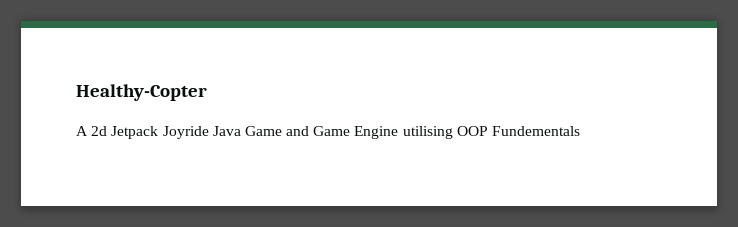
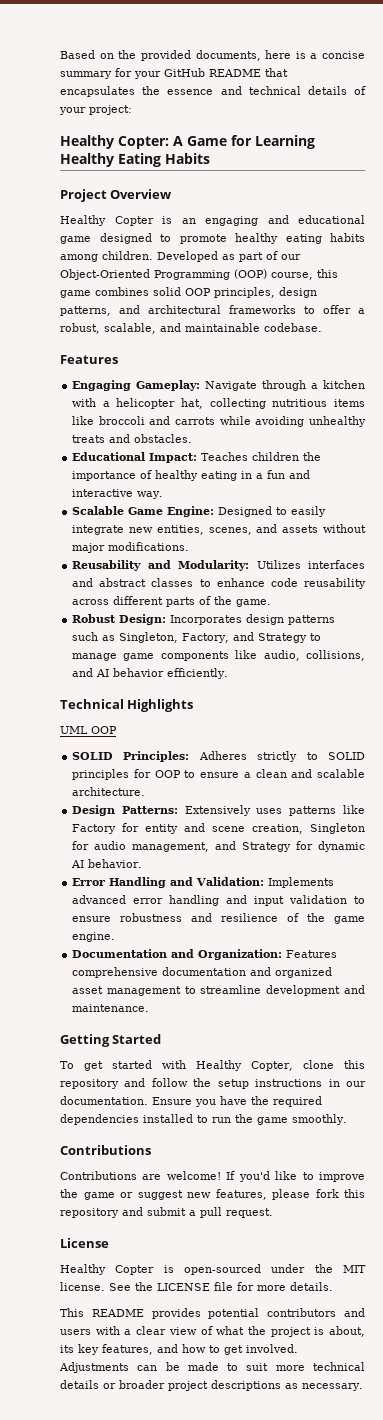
[76,84,207,101] [76,126,581,139] Healthy-Copter // A 2d Jetpack Joyride Java Game and Game Engine utilising OOP Fundementals -> [60,50,365,61] [60,68,288,79] [60,86,366,97] [59,105,132,115] [60,135,315,149] [60,153,210,167] [60,189,172,202] [60,215,365,226] [60,233,365,244] [60,251,301,262] [60,269,338,280] [60,287,317,298] [60,305,365,316] [60,323,322,334] [60,355,118,364] [72,380,365,391] [72,398,365,409] [72,416,366,427] [72,434,193,443] [72,452,322,463] [72,470,311,481] [72,489,164,499] [72,506,327,517] [72,524,366,535] [72,542,190,553] [72,560,365,571] [72,578,366,589] [72,596,272,607] [72,614,336,625] [72,632,322,643] [72,650,365,661] [72,668,229,679] [60,699,194,712] [60,726,117,734] [72,751,365,762] [72,769,366,780] [72,787,146,796] [72,805,365,816] [72,823,365,834] [72,841,365,852] [71,859,143,868] [72,877,335,888] [72,895,365,906] [72,913,365,924] [72,932,116,942] [72,949,338,960] [72,967,333,978] [72,985,365,996] [72,1004,150,1012] [60,1034,162,1047] [60,1060,365,1071] [60,1078,366,1089] [60,1096,322,1107] [60,1114,347,1125] [60,1145,151,1155] [60,1171,365,1182] [60,1189,365,1200] [60,1207,273,1218] [60,1238,109,1248] [60,1264,366,1275] [60,1282,333,1291] [60,1308,366,1319] [60,1326,365,1337] [60,1344,298,1355] [59,1362,365,1373] [60,1380,363,1391] Based on the provided documents, here is a concise summary for your GitHub README that encapsulates the essence and technical details of your project: // Healthy Copter: A Game for Learning Healthy Eating Habits // Project Overview // Healthy Copter is an engaging and educational game designed to promote healthy eating habits among children. Developed as part of our Object-Oriented Programming (OOP) course, this game combines solid OOP principles, design patterns, and architectural frameworks to offer a robust, scalable, and maintainable codebase. // Features // Engaging Gameplay: Navigate through a kitchen with a helicopter hat, collecting nutritious items like broccoli and carrots while avoiding unhealthy treats and obstacles. // Educational Impact: Teaches children the importance of healthy eating in a fun and interactive way. // Scalable Game Engine: Designed to easily integrate new entities, scenes, and assets without major modifications. // Reusability and Modularity: Utilizes interfaces and abstract classes to enhance code reusability across different parts of the game. // Robust Design: Incorporates design patterns such as Singleton, Factory, and Strategy to manage game components like audio, collisions, and AI behavior efficiently. // Technical Highlights // UML OOP // SOLID Principles: Adheres strictly to SOLID principles for OOP to ensure a clean and scalable architecture. // Design Patterns: Extensively uses patterns like Factory for entity and scene creation, Singleton for audio management, and Strategy for dynamic AI behavior. // Error Handling and Validation: Implements advanced error handling and input validation to ensure robustness and resilience of the game engine. // Documentation and Organization: Features comprehensive documentation and organized asset management to streamline development and maintenance. // Getting Started // To get started with Healthy Copter, clone this repository and follow the setup instructions in our documentation. Ensure you have the required dependencies installed to run the game smoothly. // Contributions // Contributions are welcome! If you'd like to improve the game or suggest new features, please fork this repository and submit a pull request. // License // Healthy Copter is open-sourced under the MIT license. See the LICENSE file for more details. // This README provides potential contributors and users with a clear view of what the project is about, its key features, and how to get involved. Adjustments can be made to suit more technical details or broader project descriptions as necessary.

